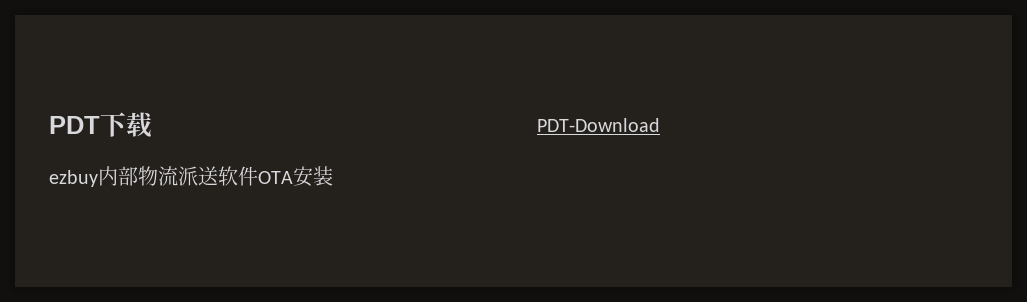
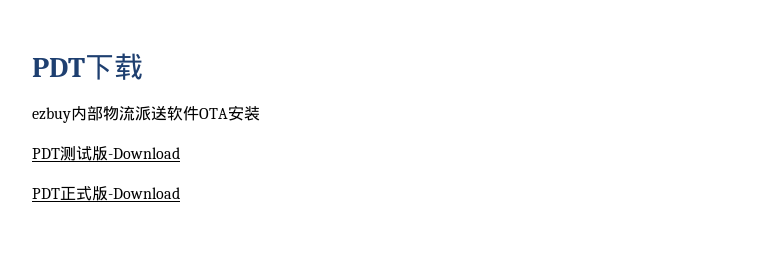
[537,118,660,132] PDT-Download -> [32,146,180,161] [32,186,180,201] PDT测试版-Download // PDT正式版-Download

